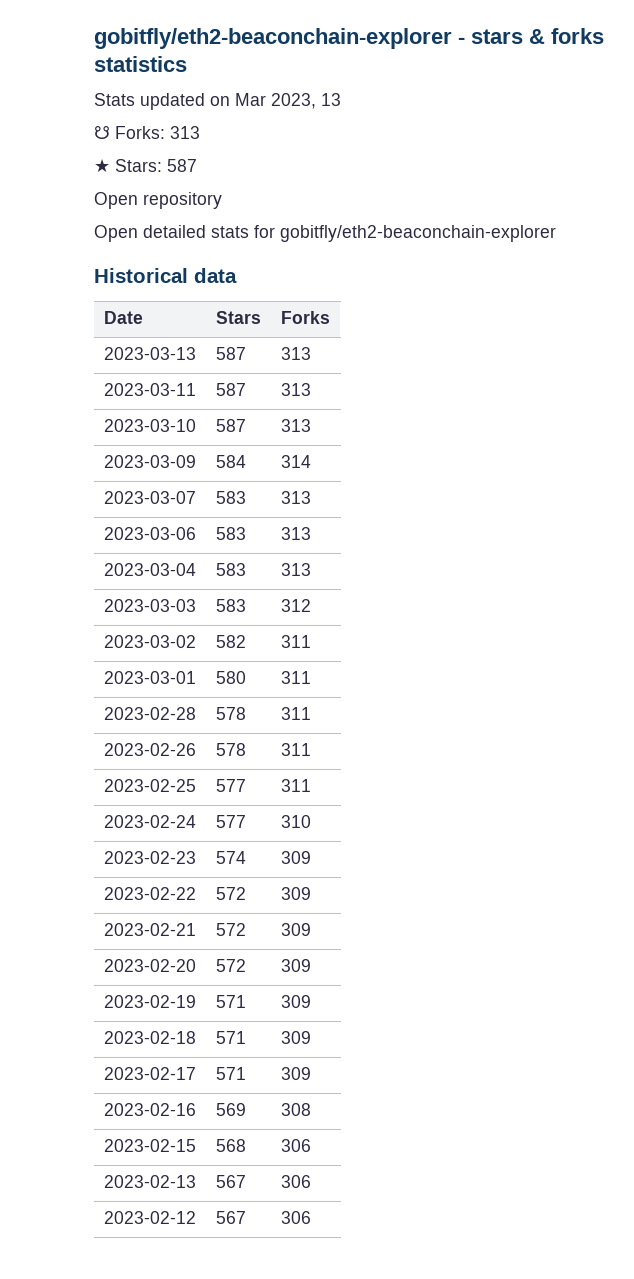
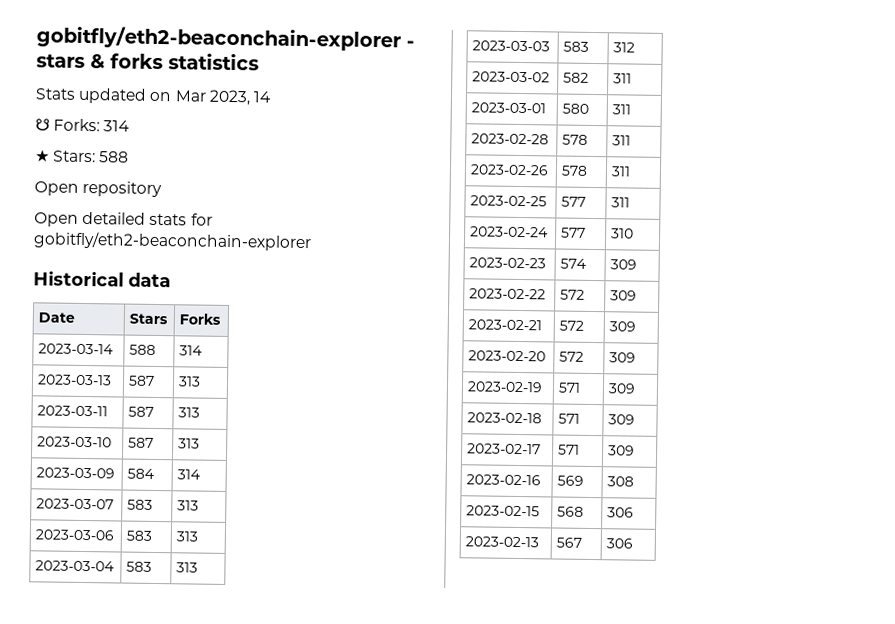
[321,93,341,106] 13 -> [252,91,272,103] 14
[170,126,200,139] 313 -> [103,120,131,132] 314
[167,159,197,172] 587 -> [99,151,130,163] 588
(330, 317) none -> [38,343,115,355] [129,344,157,355] [179,345,204,356] // 2023-03-14 | 588 | 314
[103,1211,196,1224] [215,1211,246,1224] [280,1211,311,1224] // 2023-02-12 | 567 | 306 -> (634, 543) none

